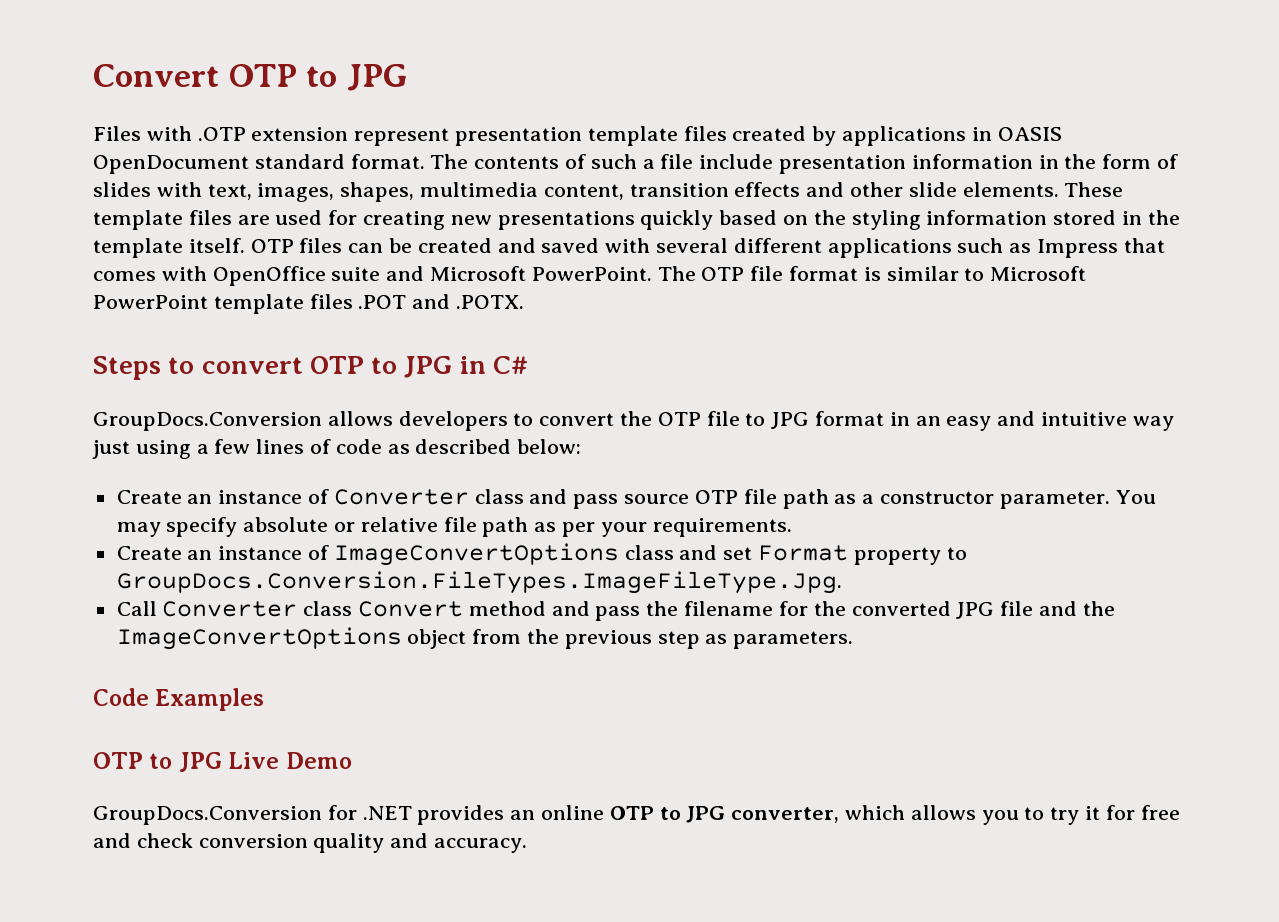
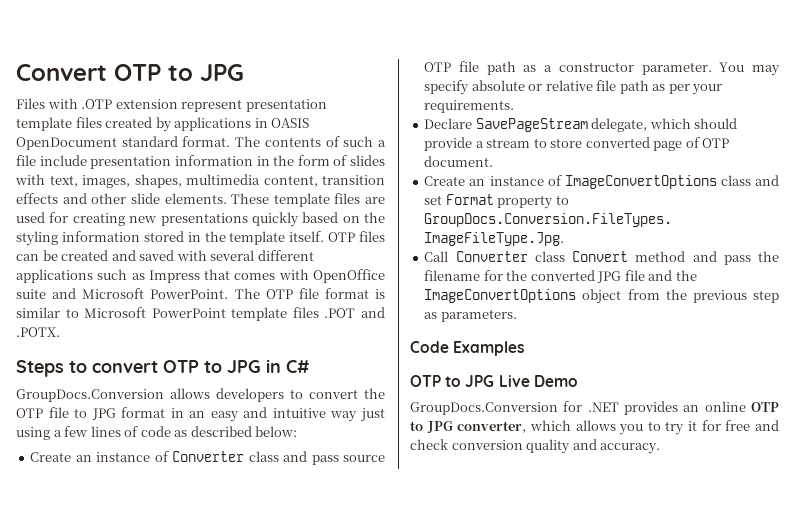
(792, 527) none -> [424,118,738,132] [424,137,730,151] [424,156,494,167] // Declare SavePageStream delegate, which should provide a stream to store converted page of OTP document.

